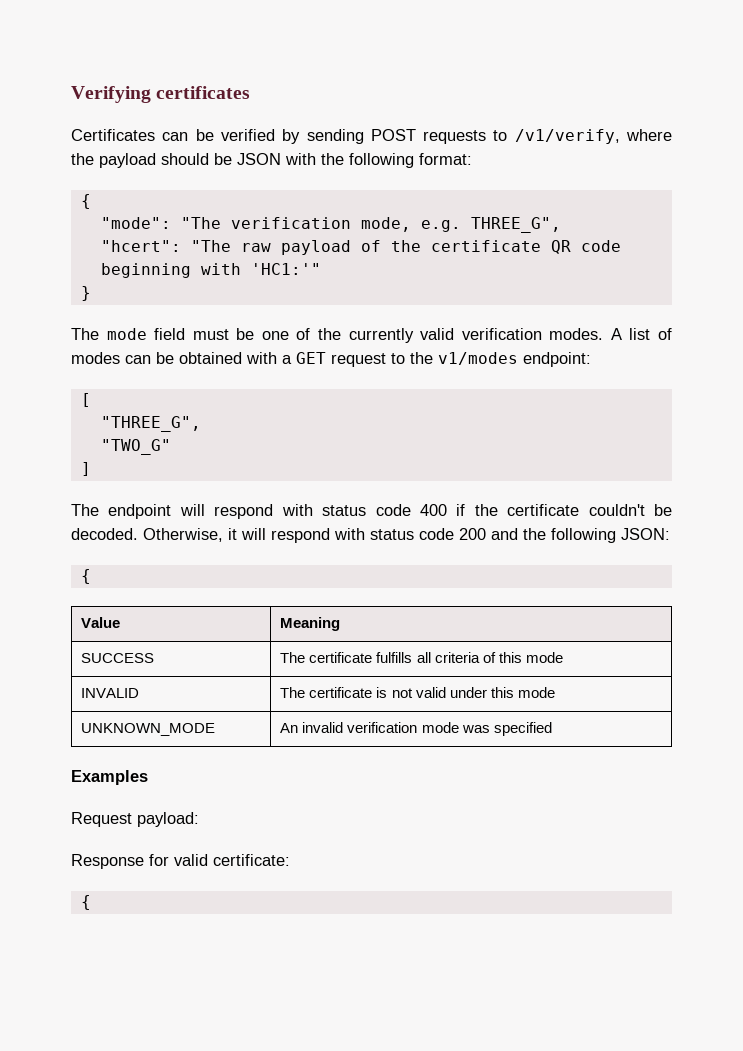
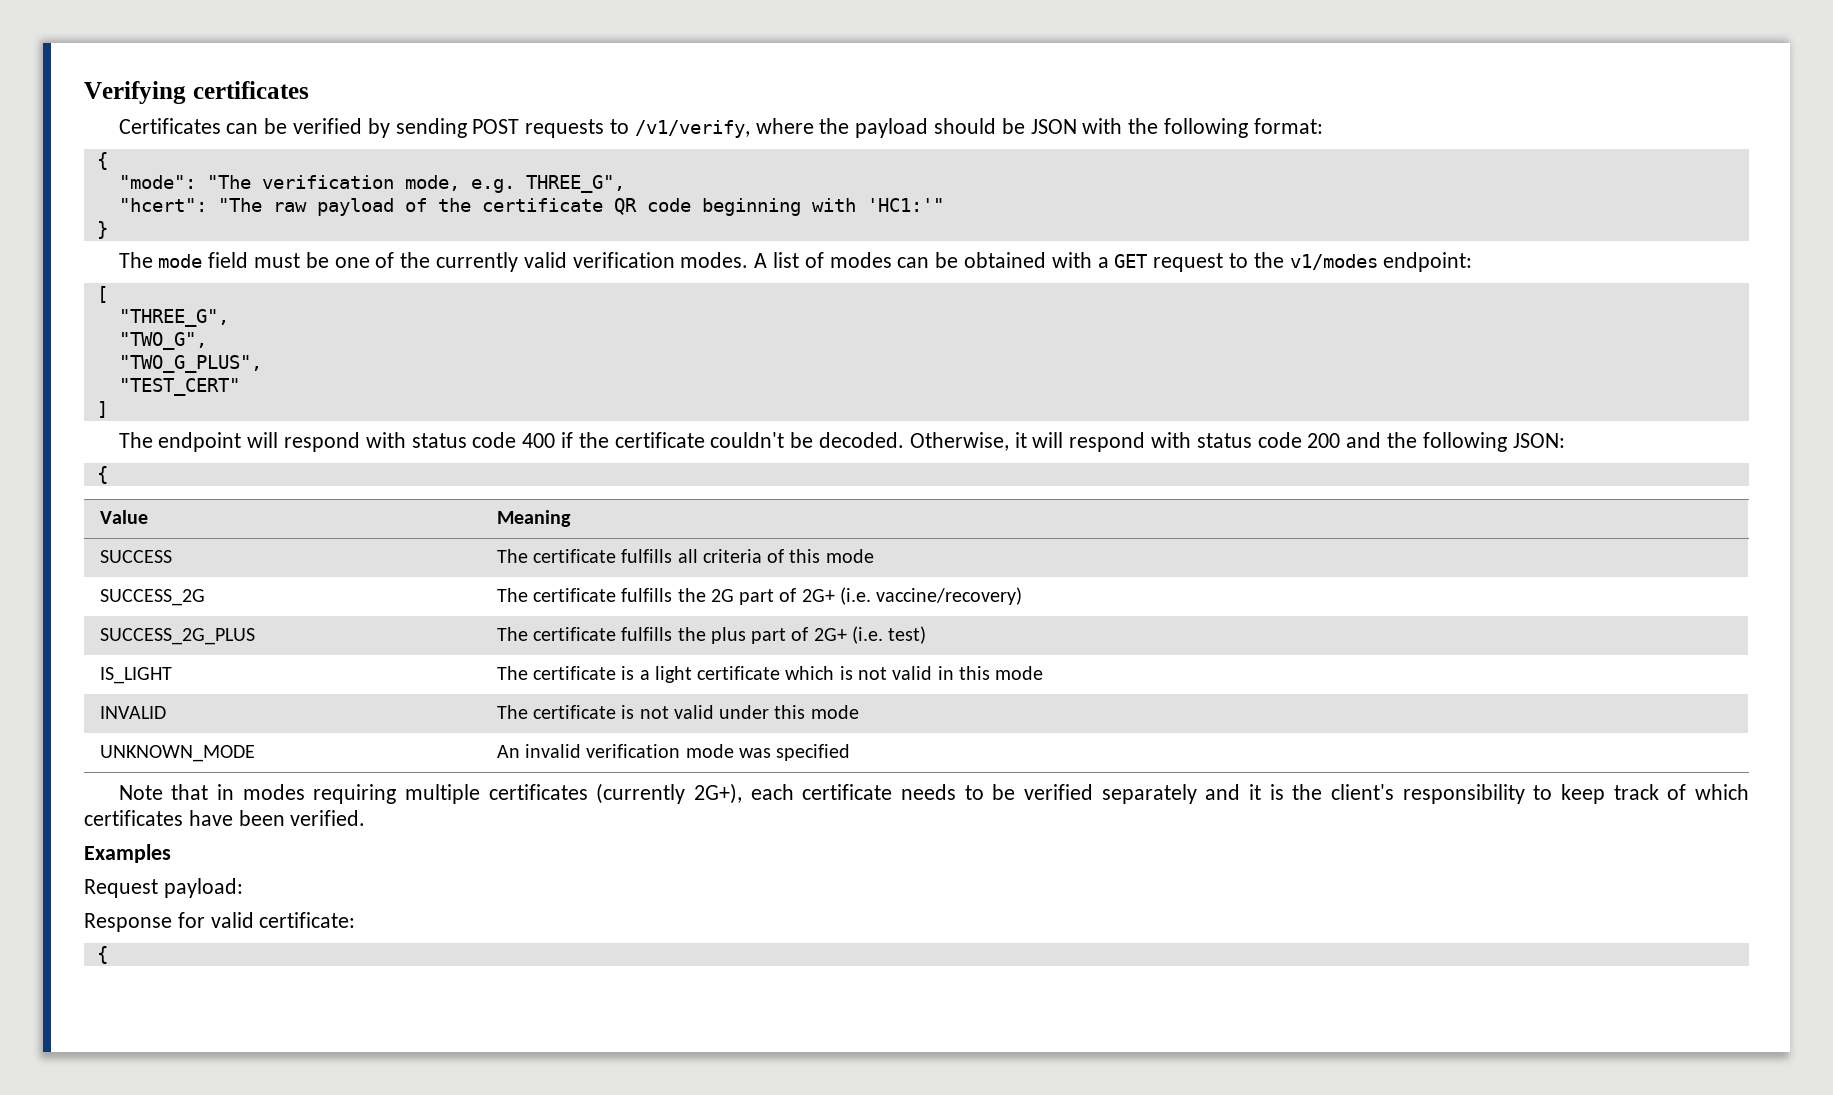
[100,439,171,455] "TWO_G" -> [118,332,207,350] [118,355,262,373] [118,378,240,396] "TWO_G", // "TWO_G_PLUS", // "TEST_CERT"
(563, 657) none -> [99,589,205,606] [496,587,1023,605] [99,628,255,645] [496,626,927,644] [99,667,172,684] [496,666,1044,683] // SUCCESS_2G | The certificate fulfills the 2G part of 2G+ (i.e. vaccine/recovery) // SUCCESS_2G_PLUS | The certificate fulfills the plus part of 2G+ (i.e. test) // IS_LIGHT | The certificate is a light certificate which is not valid in this mode
(552, 729) none -> [118,783,1749,804] [84,810,366,826] // Note that in modes requiring multiple certificates (currently 2G+), each certificate needs to be verified separately and it is the client's responsibility to keep track of which certificates have been verified.

